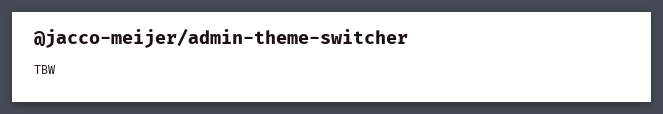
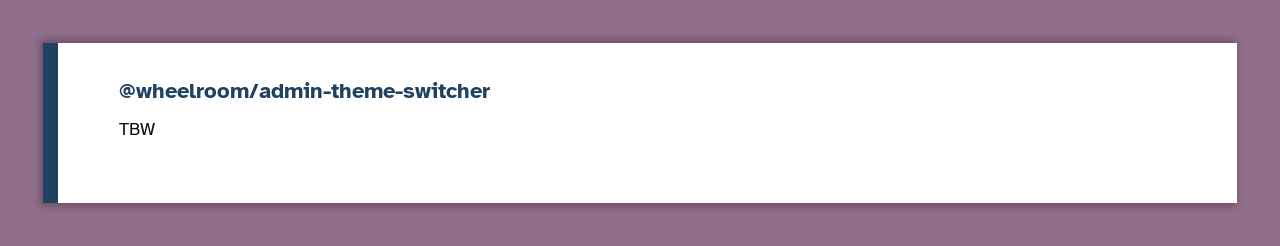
[33,28,408,48] @jacco-meijer/admin-theme-switcher -> [119,82,490,98] @wheelroom/admin-theme-switcher

